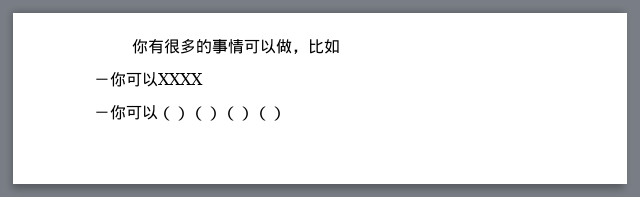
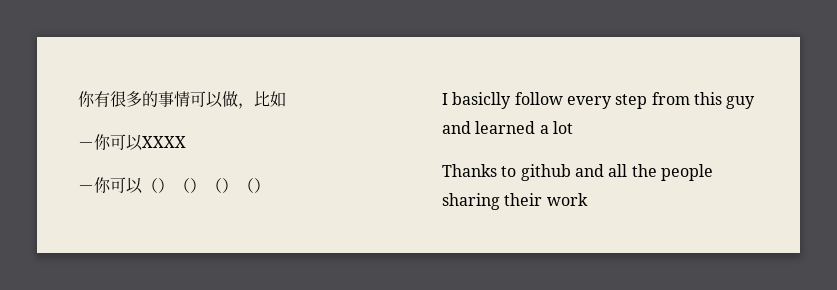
(286, 113) none -> [442,92,756,109] [442,121,573,134] [442,164,713,181] [442,193,588,210] // I basiclly follow every step from this guy and learned a lot // Thanks to github and all the people sharing their work

